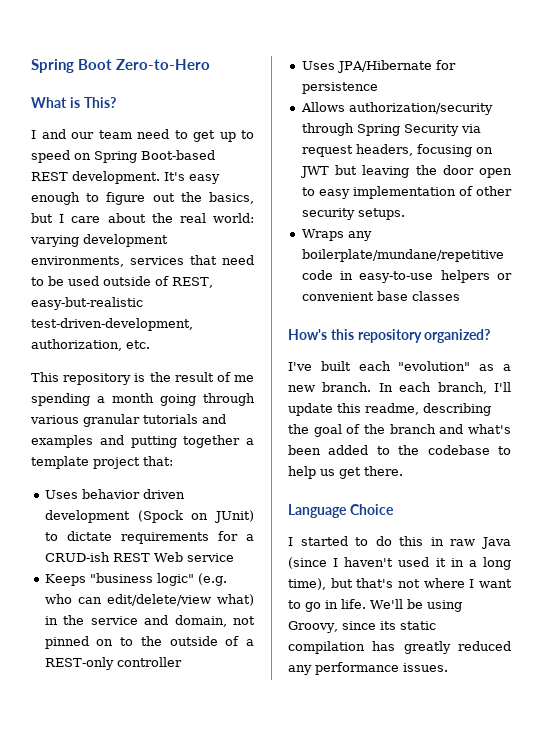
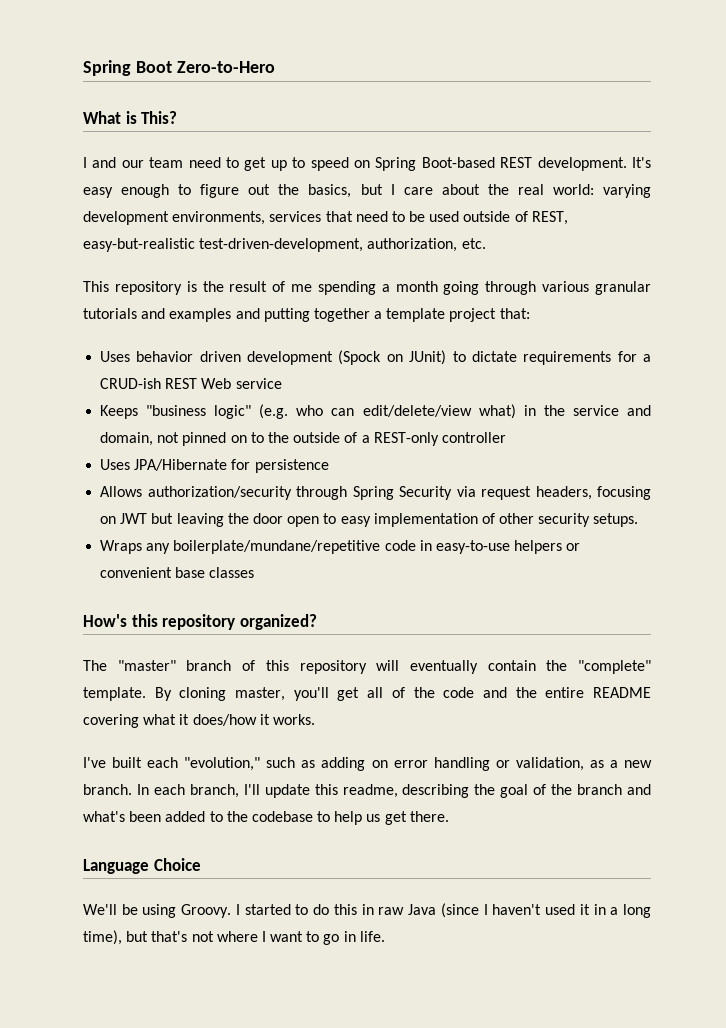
[288,361,471,371] I've built each "evolution" -> [83,660,651,674] [83,687,651,701] [83,714,315,728] [83,757,584,771] The "master" branch of this repository will eventually contain the "complete" template. By cloning master, you'll get all of the code and the entire README covering what it does/how it works. // I've built each "evolution," such as adding on error handling or validation,
(394, 509) none -> [83,904,232,918] We'll be using Groovy.
[370,599,462,612] [288,621,436,633] [288,641,511,654] [288,662,448,675] We'll be using Groovy, since its static compilation has greatly reduced any performance issues. -> (385, 936) none

